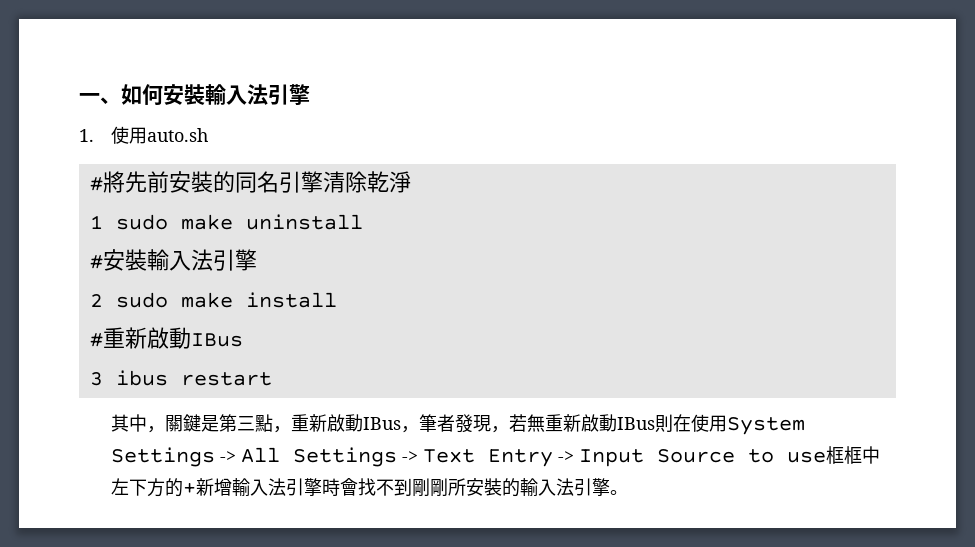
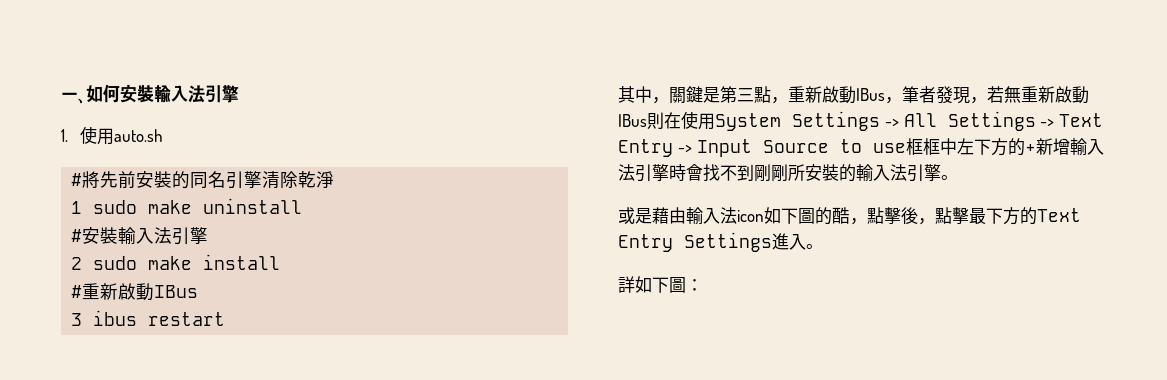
(628, 492) none -> [618,207,1082,225] [618,232,824,252] [618,276,704,293] // 或是藉由輸入法icon如下圖的酷，點擊後，點擊最下方的Text Entry Settings進入。 // 詳如下圖：

